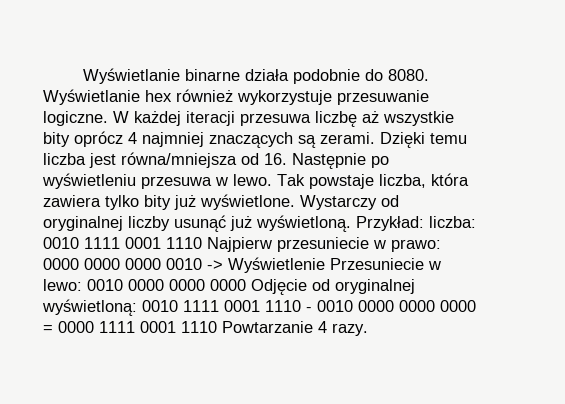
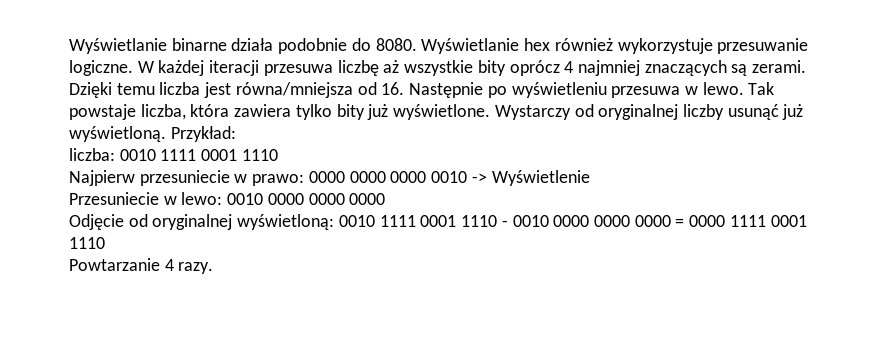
(424, 223) none -> (236, 134) //
(202, 243) none -> (278, 155) //
(325, 265) none -> (590, 178) //
(246, 285) none -> (386, 199) //
(217, 327) none -> (105, 243) //

